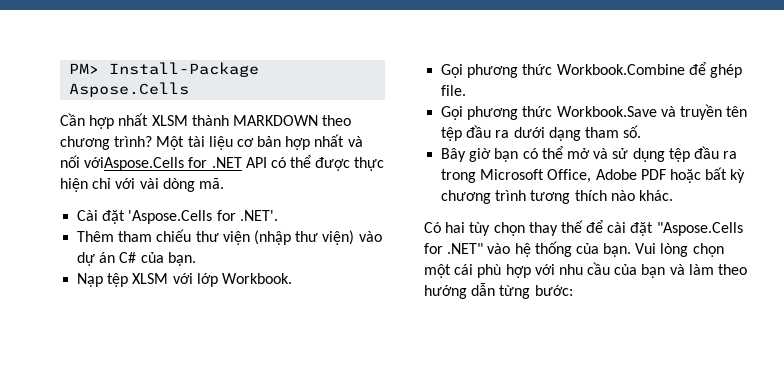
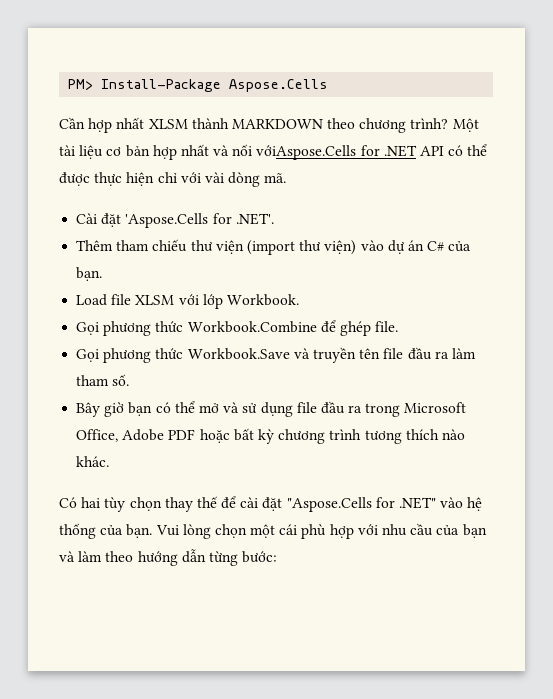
[253,230,291,245] (nhập -> [246,240,295,255] (import
[77,273,129,287] Nạp tệp -> [76,294,132,306] Load file
[441,125,581,141] tệp đầu ra dưới dạng -> [383,347,476,360] file đầu ra làm
[668,148,690,162] tệp -> [296,402,317,413] file

